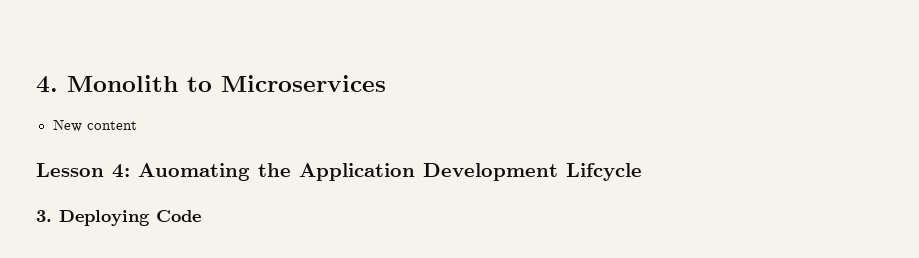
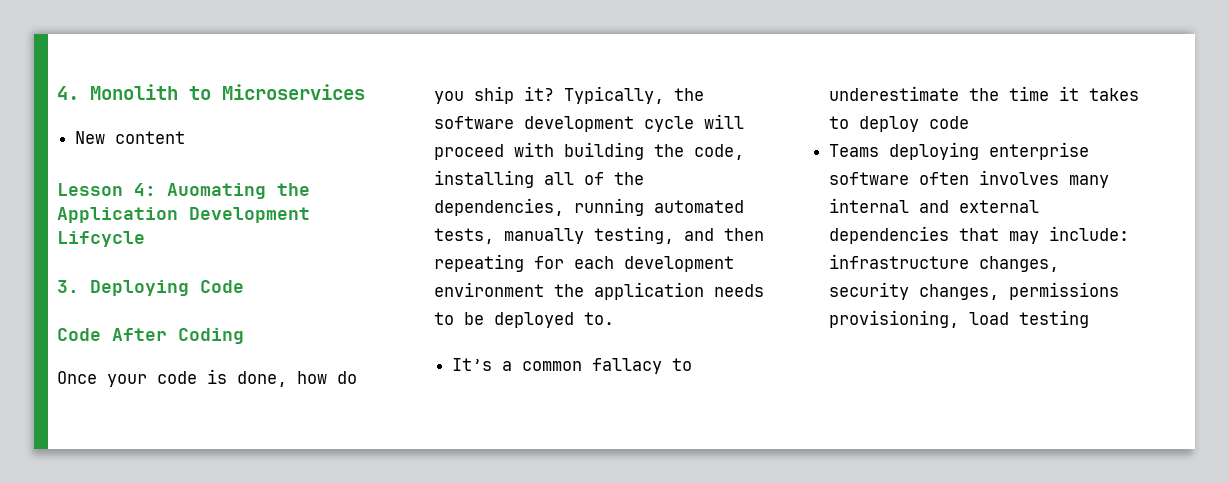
(201, 216) none -> [57,328,244,344] [57,369,357,387] [434,86,704,104] [434,114,744,132] [434,142,744,160] [434,170,644,188] [434,198,744,216] [434,226,764,244] [434,254,734,272] [434,282,764,300] [434,312,614,328] [452,358,693,374] [829,86,1140,101] [829,116,970,132] [829,142,1090,160] [829,170,1110,188] [829,198,1040,213] [829,226,1130,244] [829,254,1060,272] [829,282,1120,300] [829,310,1090,328] // Code After Coding // Once your code is done, how do you ship it? Typically, the software development cycle will proceed with building the code, installing all of the dependencies, running automated tests, manually testing, and then repeating for each development environment the application needs to be deployed to. // It’s a common fallacy to underestimate the time it takes to deploy code // Teams deploying enterprise software often involves many internal and external dependencies that may include: infrastructure changes, security changes, permissions provisioning, load testing

